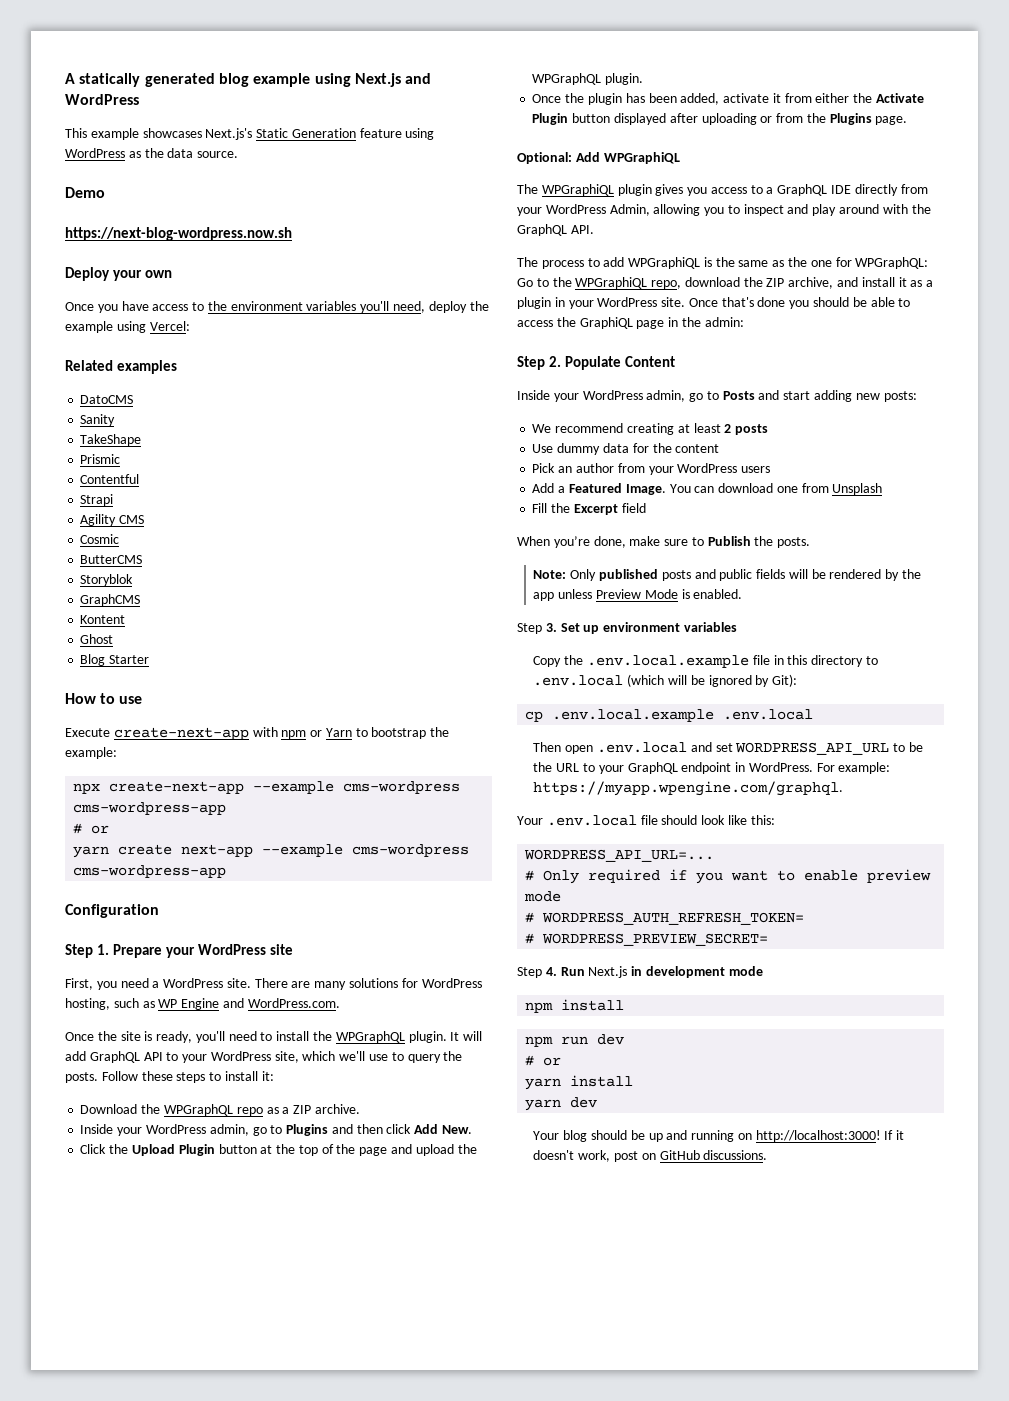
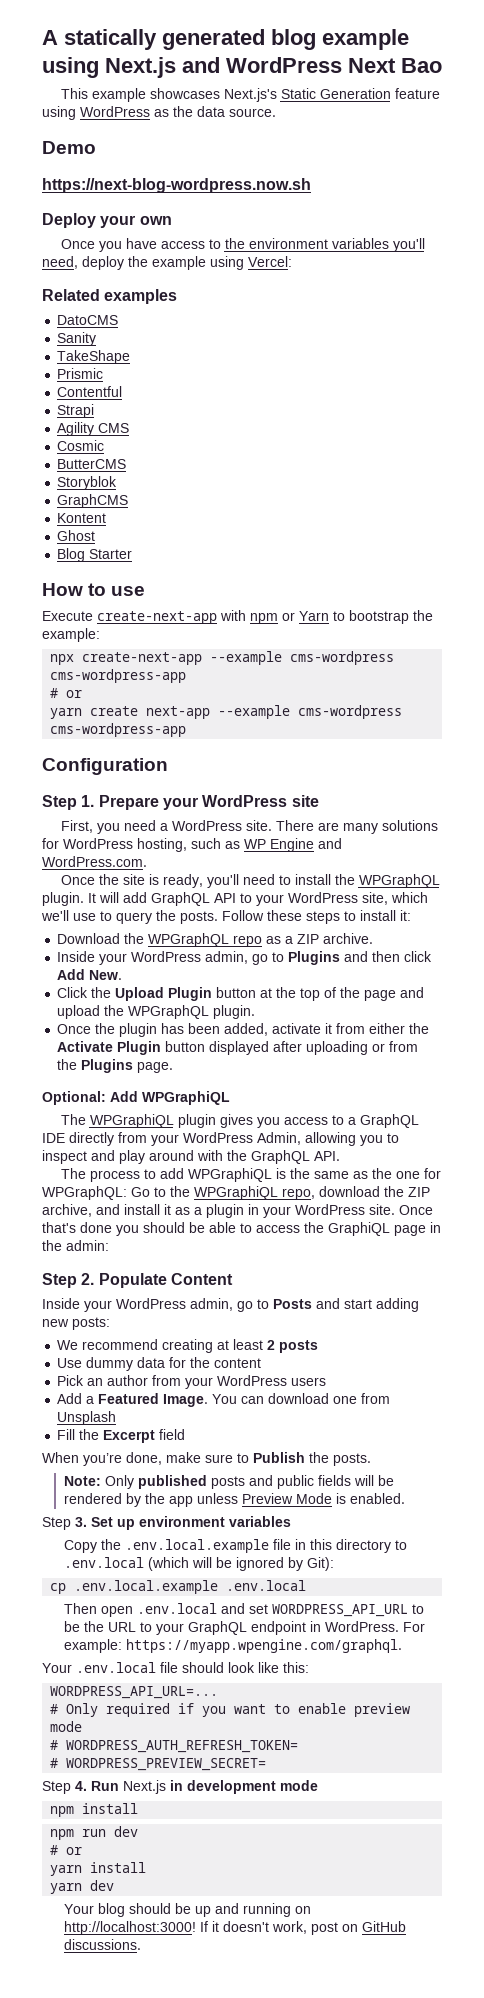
(139, 99) none -> [348,58,442,73] Next Bao

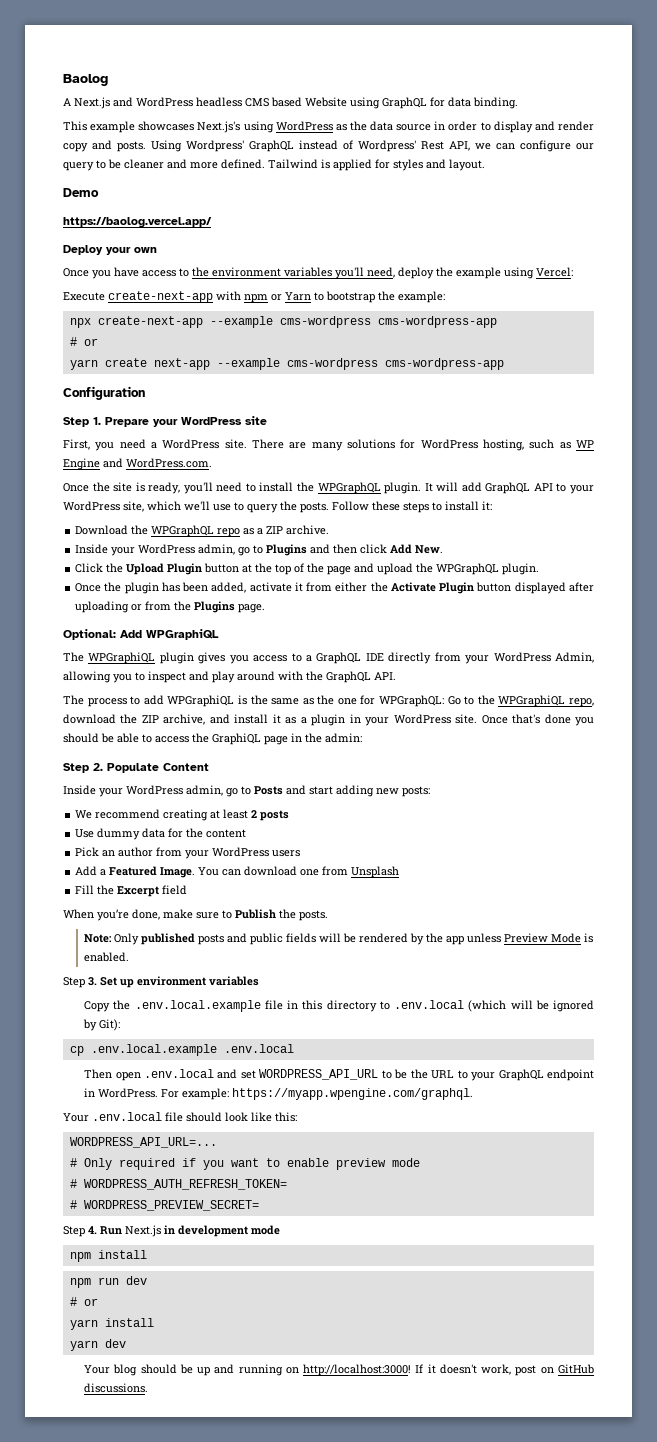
[42,29,409,50] [42,57,442,78] A statically generated blog example using Next.js and WordPress Next Bao -> [63,74,108,86] [63,97,518,109] Baolog // A Next.js and WordPress headless CMS based Website using GraphQL for data binding.
[280,88,440,99] Static Generation feature -> (241, 127) none
[229,108,276,117] source. -> [396,121,594,133] [63,140,594,152] [63,159,485,171] source in order to display and render copy and posts. Using Wordpress' GraphQL instead of Wordpress' Rest API, we can configure our query to be cleaner and more defined. Tailwind is applied for styles and layout.
[42,178,311,193] https://next-blog-wordpress.now.sh -> [63,217,212,228] https://baolog.vercel.app/
[42,289,178,304] [57,315,119,325] [57,332,97,346] [57,350,131,364] [57,368,104,379] [57,386,123,397] [57,404,95,418] [57,422,130,436] [57,440,105,451] [57,459,127,469] [57,476,118,490] [57,494,129,508] [57,513,107,523] [57,530,96,541] [57,548,133,562] [42,583,146,596] // Related examples // DatoCMS // Sanity // TakeShape // Prismic // Contentful // Strapi // Agility CMS // Cosmic // ButterCMS // Storyblok // GraphCMS // Kontent // Ghost // Blog Starter // How to use -> (573, 272) none

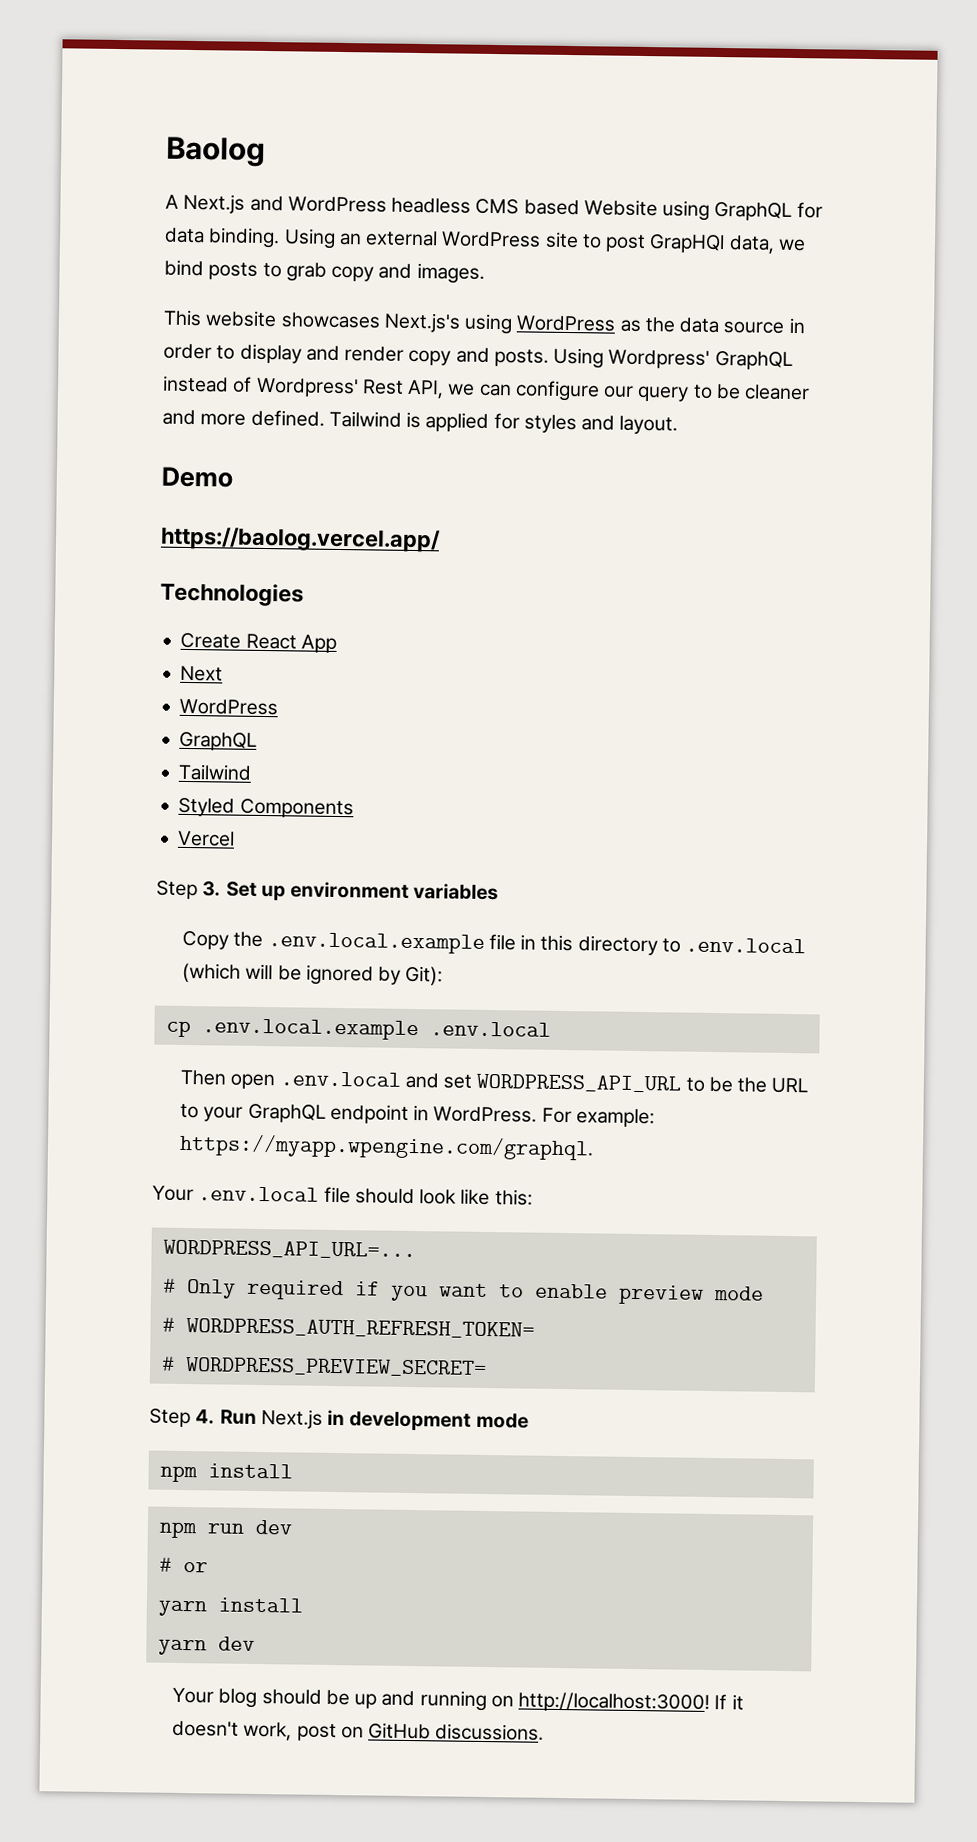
(518, 103) none -> [283,228,806,254] [164,259,485,284] Using an external WordPress site to post GrapHQl data, we bind posts to grab copy and images.
[90,121,136,133] example -> [205,310,278,328] website
[63,245,157,255] [63,267,573,279] [63,291,445,303] [69,316,497,328] [69,337,98,346] [69,358,504,370] [63,386,145,400] [63,416,267,427] [63,439,594,451] [63,458,212,470] [63,482,594,494] [63,501,492,513] [75,525,330,537] [75,544,444,556] [75,563,540,575] [75,582,594,594] [75,601,266,613] [63,629,219,640] [63,652,594,664] [63,671,396,683] [63,695,594,707] [63,714,595,726] [63,733,362,745] [63,763,209,773] [63,785,430,797] [75,809,290,821] [75,828,247,840] [75,847,301,859] [75,866,400,878] [75,885,188,897] [63,909,328,921] [84,933,594,945] [84,952,130,962] Deploy your own // Once you have access to the environment variables you'll need, deploy the example using Vercel: // Execute create-next-app with npm or Yarn to bootstrap the example: // npx create-next-app --example cms-wordpress cms-wordpress-app // # or // yarn create next-app --example cms-wordpress cms-wordpress-app // Configuration // Step 1. Prepare your WordPress site // First, you need a WordPress site. There are many solutions for WordPress hosting, such as WP Engine and WordPress.com. // Once the site is ready, you'll need to install the WPGraphQL plugin. It will add GraphQL API to your WordPress site, which we'll use to query the posts. Follow these steps to install it: // Download the WPGraphQL repo as a ZIP archive. // Inside your WordPress admin, go to Plugins and then click Add New. // Click the Upload Plugin button at the top of the page and upload the WPGraphQL plugin. // Once the plugin has been added, activate it from either the Activate Plugin button displayed after uploading or from the Plugins page. // Optional: Add WPGraphiQL // The WPGraphiQL plugin gives you access to a GraphQL IDE directly from your WordPress Admin, allowing you to inspect and play around with the GraphQL API. // The process to add WPGraphiQL is the same as the one for WPGraphQL: Go to the WPGraphiQL repo, download the ZIP archive, and install it as a plugin in your WordPress site. Once that's done you should be able to access the GraphiQL page in the admin: // Step 2. Populate Content // Inside your WordPress admin, go to Posts and start adding new posts: // We recommend creating at least 2 posts // Use dummy data for the content // Pick an author from your WordPress users // Add a Featured Image. You can download one from Unsplash // Fill the Excerpt field // When you’re done, make sure to Publish the posts. // Note: Only published posts and public fields will be rendered by the app unless Preview Mode is enabled. -> [160,582,304,607] [180,632,337,653] [180,665,224,682] [179,698,279,716] [179,731,258,751] [178,763,253,781] [178,797,354,819] [177,830,236,847] Technologies // Create React App // Next // WordPress // GraphQL // Tailwind // Styled Components // Vercel

